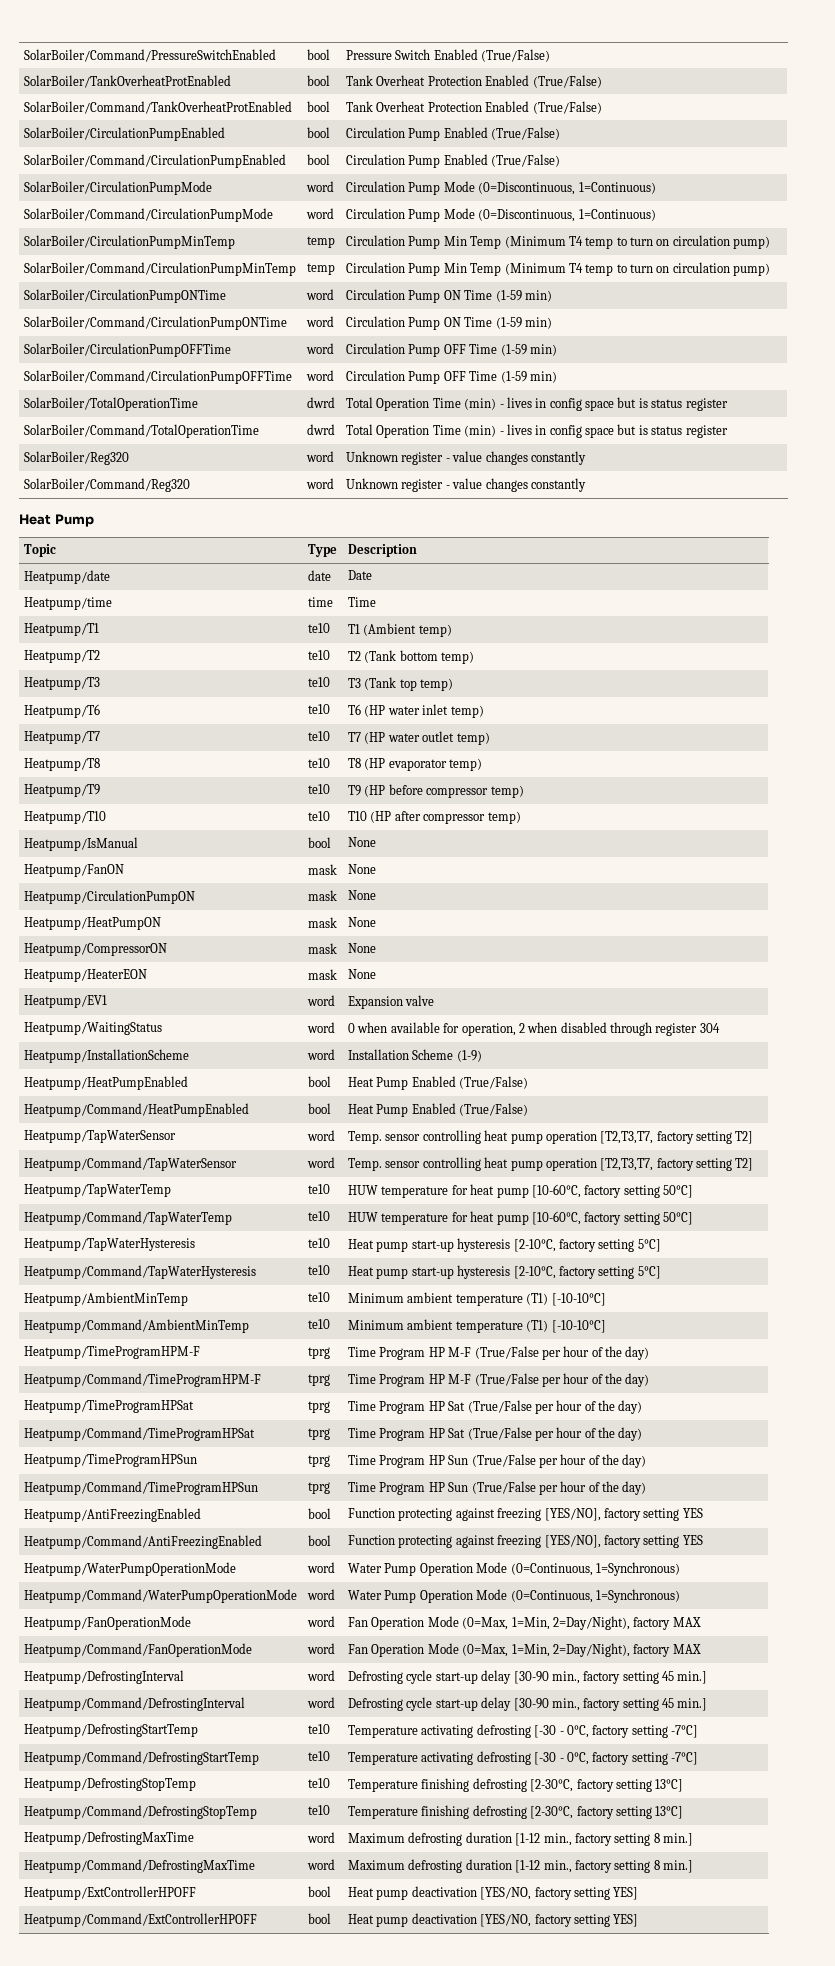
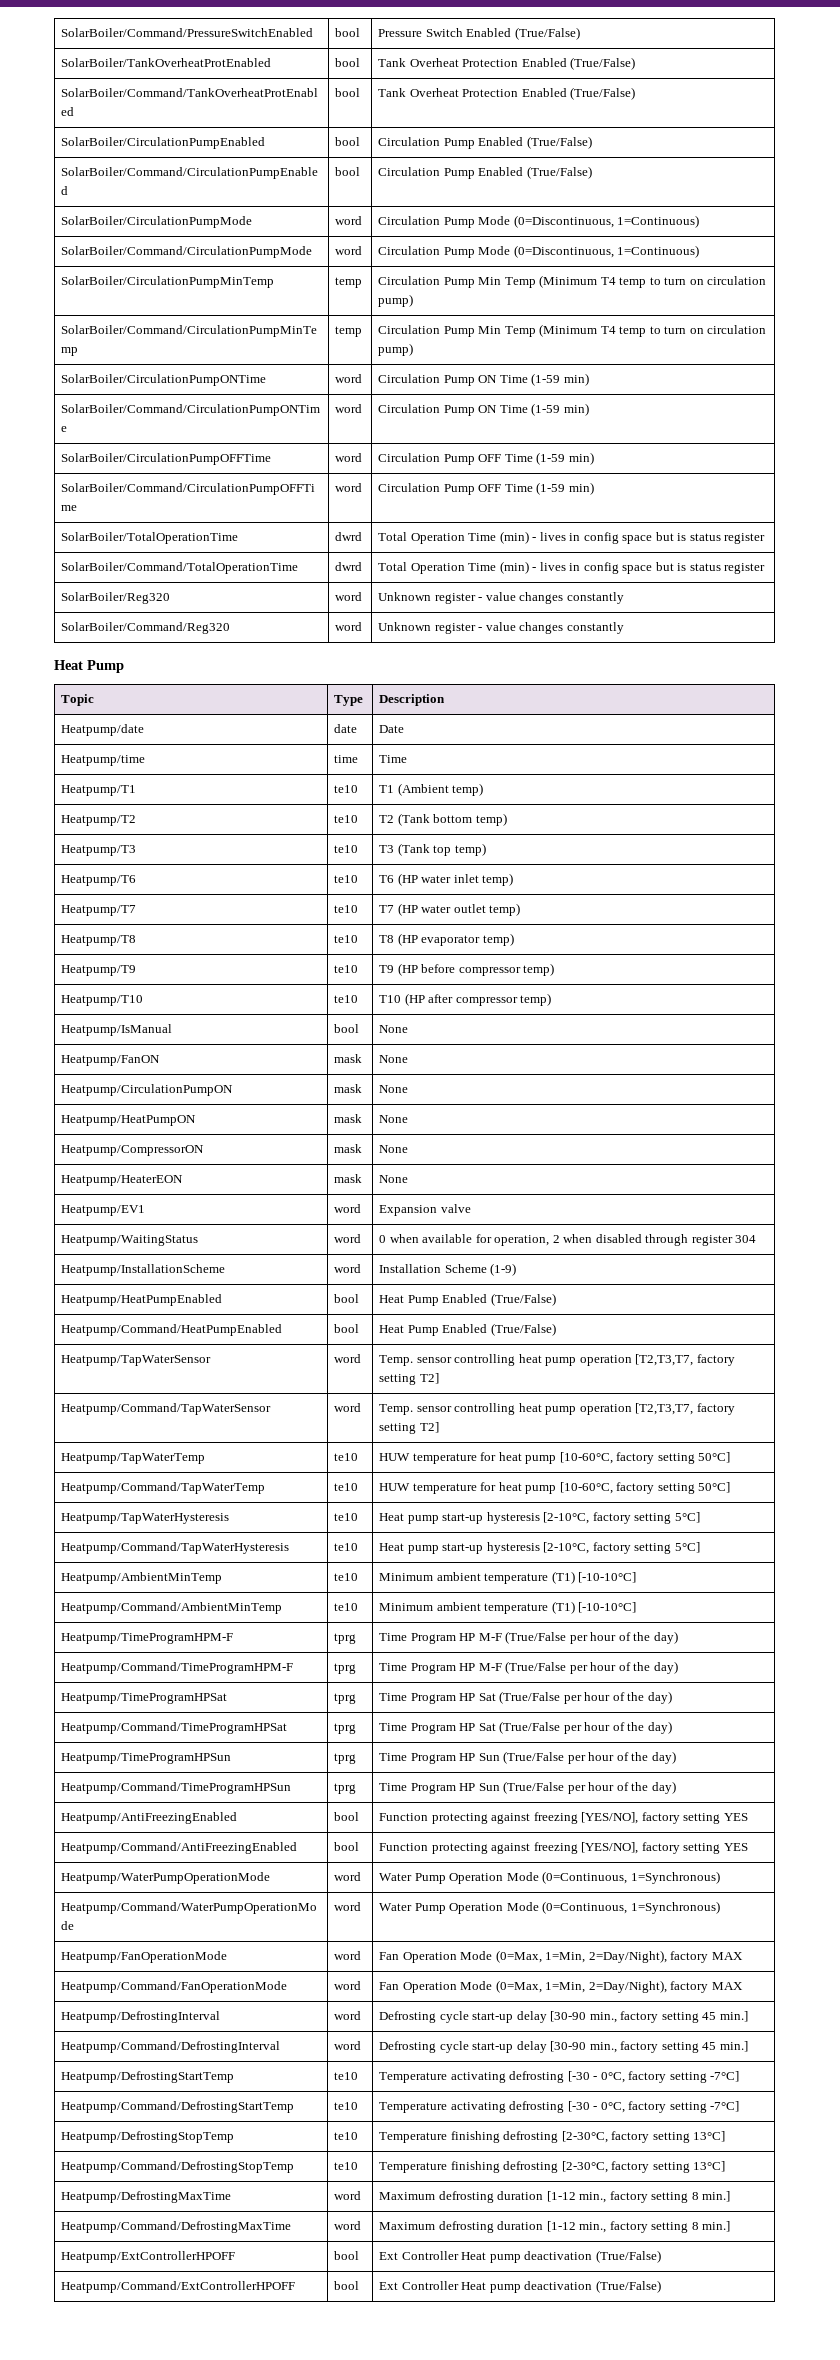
[348,1886,639,1900] Heat pump deactivation [YES/NO, factory setting YES] -> [379,2250,661,2263] Ext Controller Heat pump deactivation (True/False)
[348,1913,639,1927] Heat pump deactivation [YES/NO, factory setting YES] -> [379,2280,661,2293] Ext Controller Heat pump deactivation (True/False)

